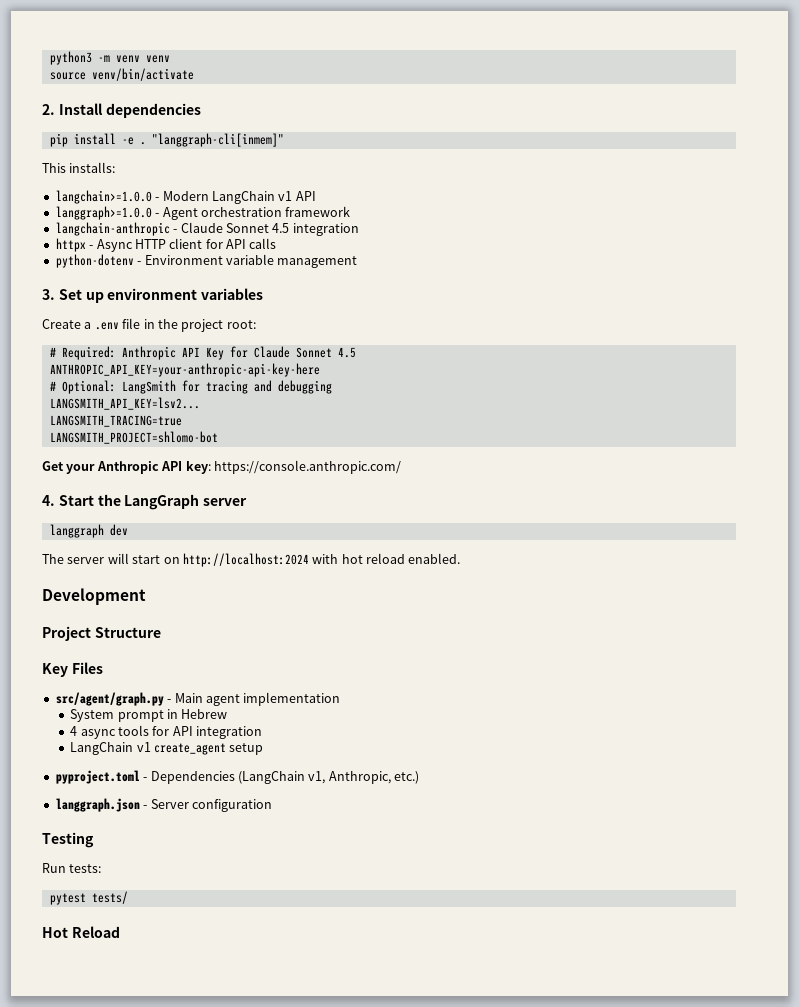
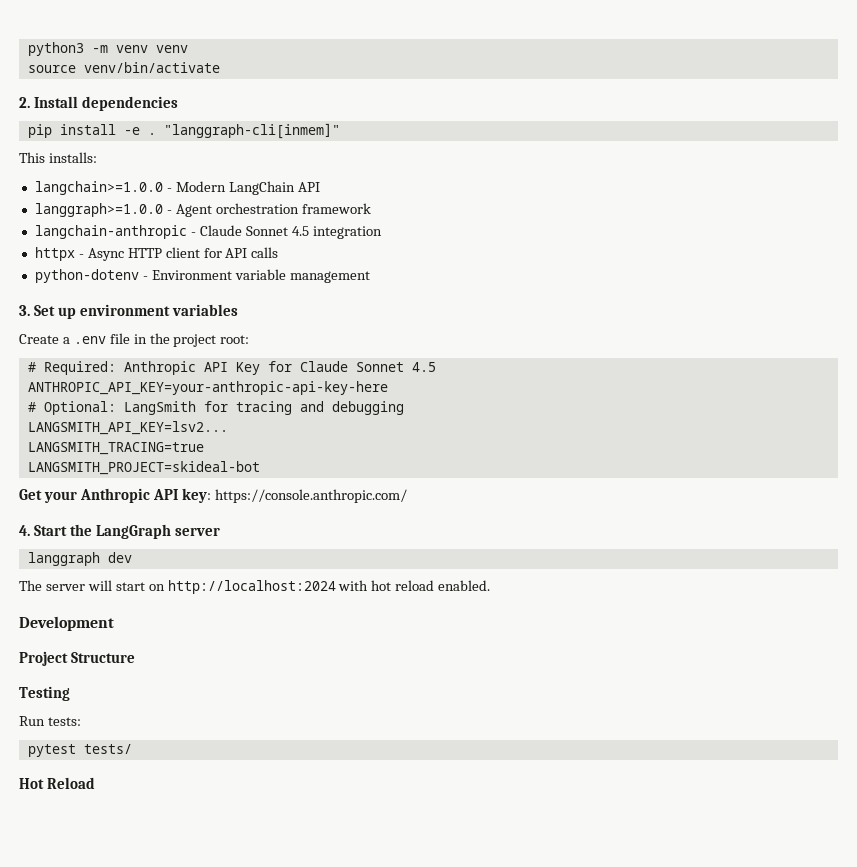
[278,191,293,201] v1 -> (295, 188) none
[49,431,218,444] LANGSMITH_PROJECT=shlomo-bot -> [27,461,260,475] LANGSMITH_PROJECT=skideal-bot
[42,662,103,677] [55,692,341,706] [70,709,228,722] [70,725,263,739] [70,742,264,755] [55,770,419,784] [55,798,272,812] // Key Files // src/agent/graph.py - Main agent implementation // System prompt in Hebrew // 4 async tools for API integration // LangChain v1 create_agent setup // pyproject.toml - Dependencies (LangChain v1, Anthropic, etc.) // langgraph.json - Server configuration -> (136, 657) none

